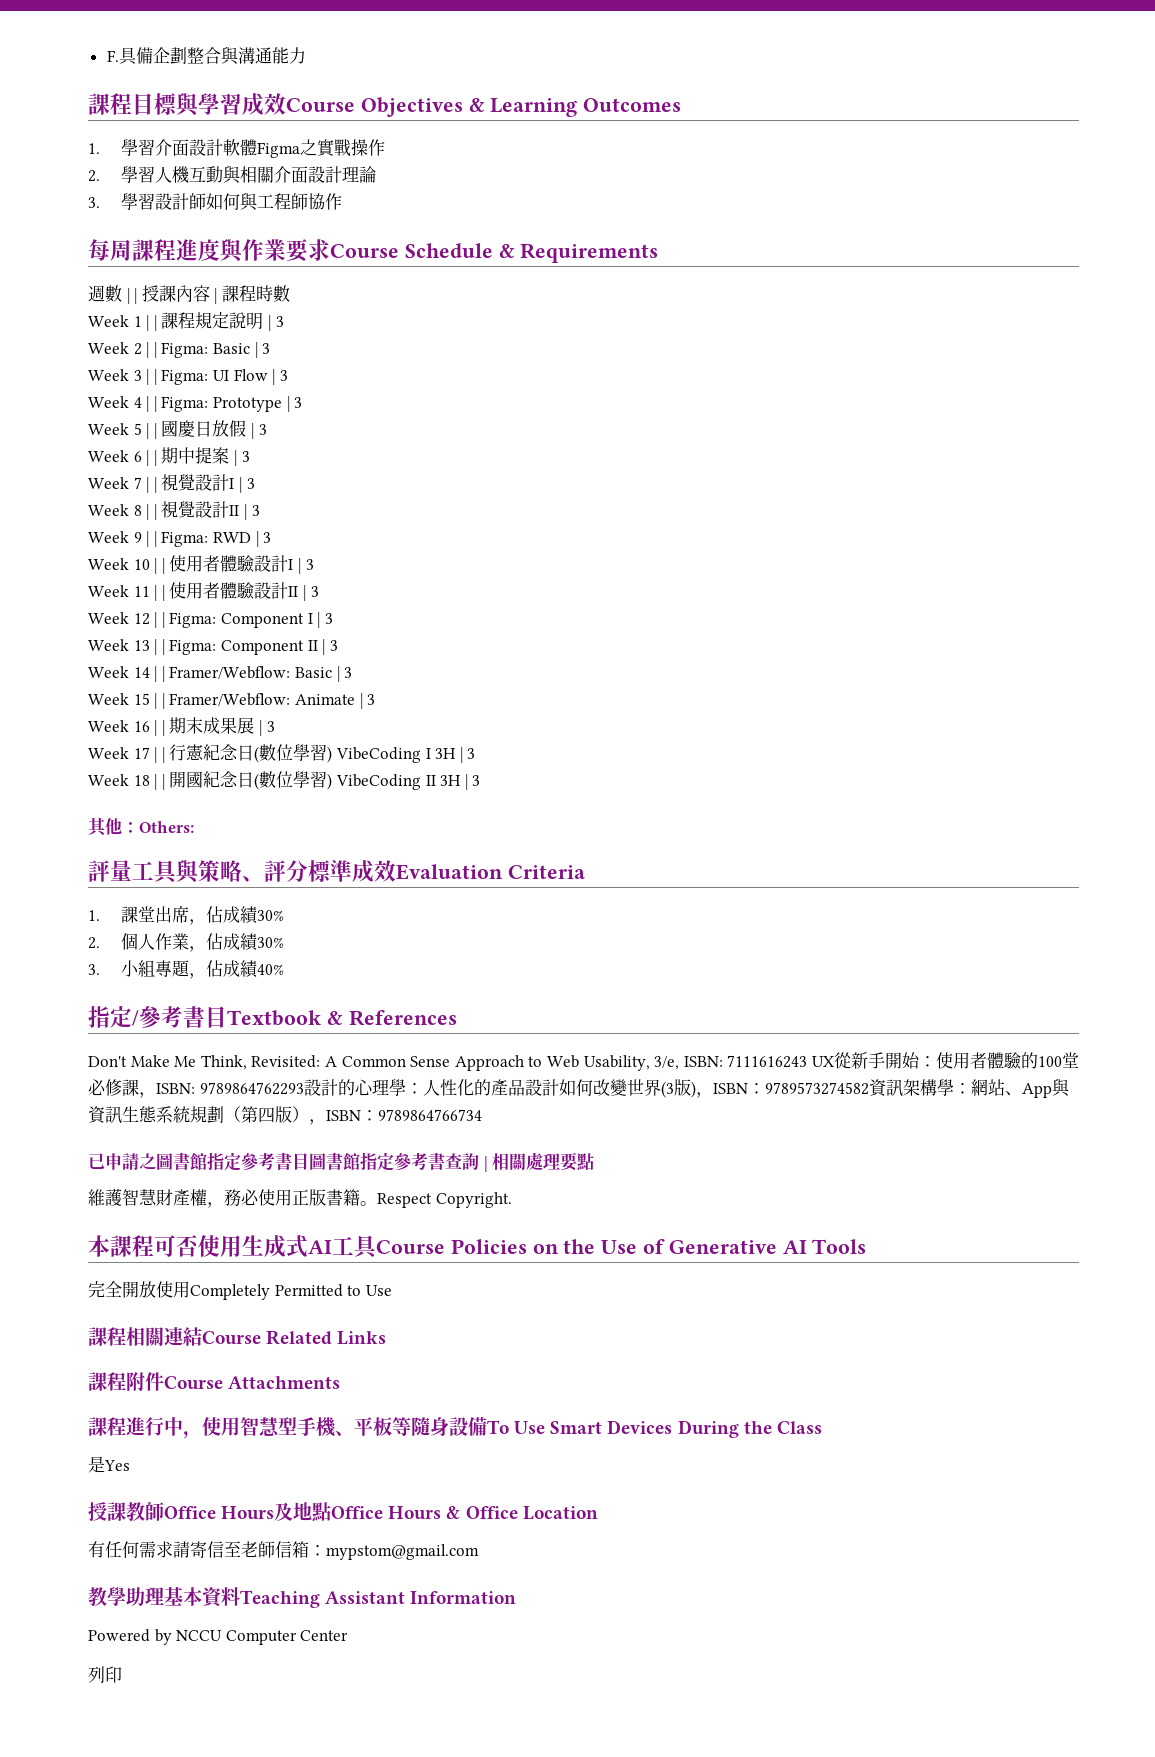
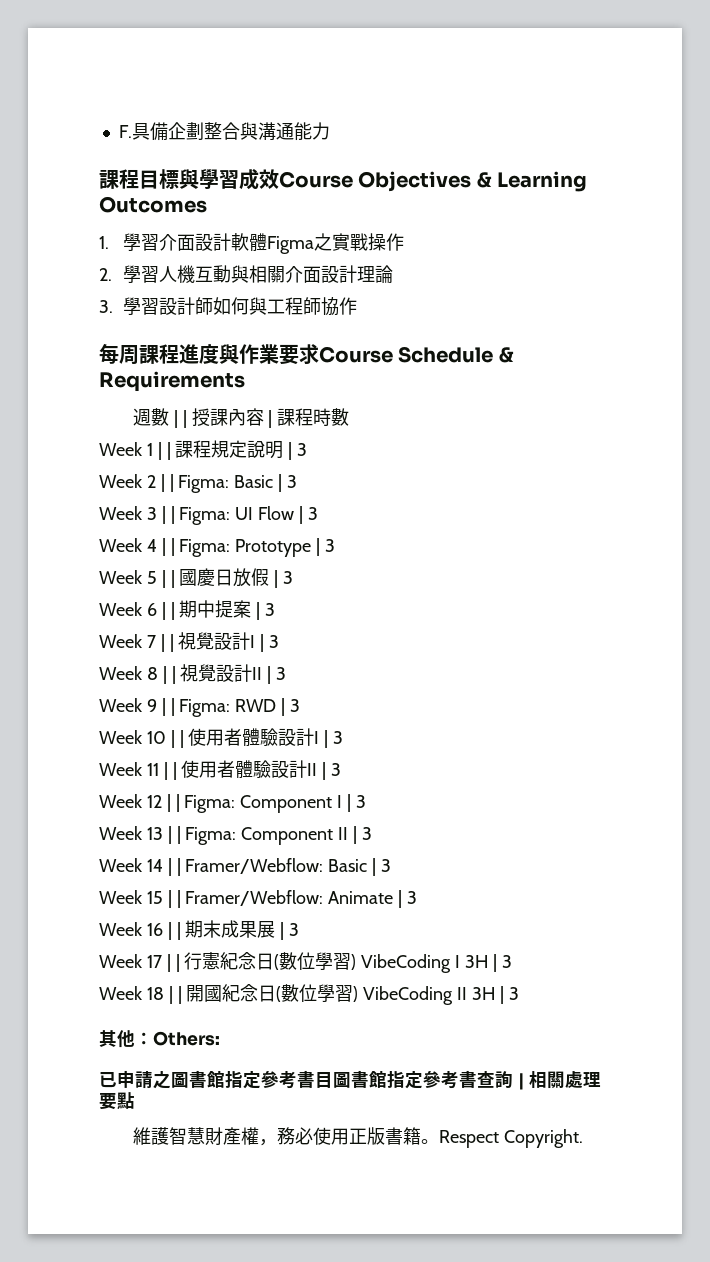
[88,860,585,884] [88,905,285,925] [88,933,285,952] [88,960,285,979] [88,1006,457,1028] [88,1052,1080,1071] [88,1079,1070,1098] [88,1106,482,1125] // 評量工具與策略、評分標準成效Evaluation Criteria // 1.課堂出席，佔成績30% // 2.個人作業，佔成績30% // 3.小組專題，佔成績40% // 指定/參考書目Textbook & References // Don't Make Me Think, Revisited: A Common Sense Approach to Web Usability, 3/e, ISBN: 7111616243 UX從新手開始：使用者體驗的100堂必修課，ISBN: 9789864762293設計的心理學：人性化的產品設計如何改變世界(3版)，ISBN：9789573274582資訊架構學：網站、App與資訊生態系統規劃（第四版），ISBN：9789864766734 -> (220, 1038) none
[88,1235,867,1259] [88,1281,392,1300] [88,1327,387,1346] [88,1372,341,1392] [88,1417,822,1439] [88,1456,130,1473] [88,1502,598,1522] [88,1541,479,1560] [88,1587,517,1608] [88,1629,349,1645] [88,1666,122,1683] // 本課程可否使用生成式AI工具Course Policies on the Use of Generative AI Tools // 完全開放使用Completely Permitted to Use // 課程相關連結Course Related Links // 課程附件Course Attachments // 課程進行中，使用智慧型手機、平板等隨身設備To Use Smart Devices During the Class // 是Yes // 授課教師Office Hours及地點Office Hours & Office Location // 有任何需求請寄信至老師信箱：mypstom@gmail.com // 教學助理基本資料Teaching Assistant Information // Powered by NCCU Computer Center // 列印 -> (583, 1138) none

